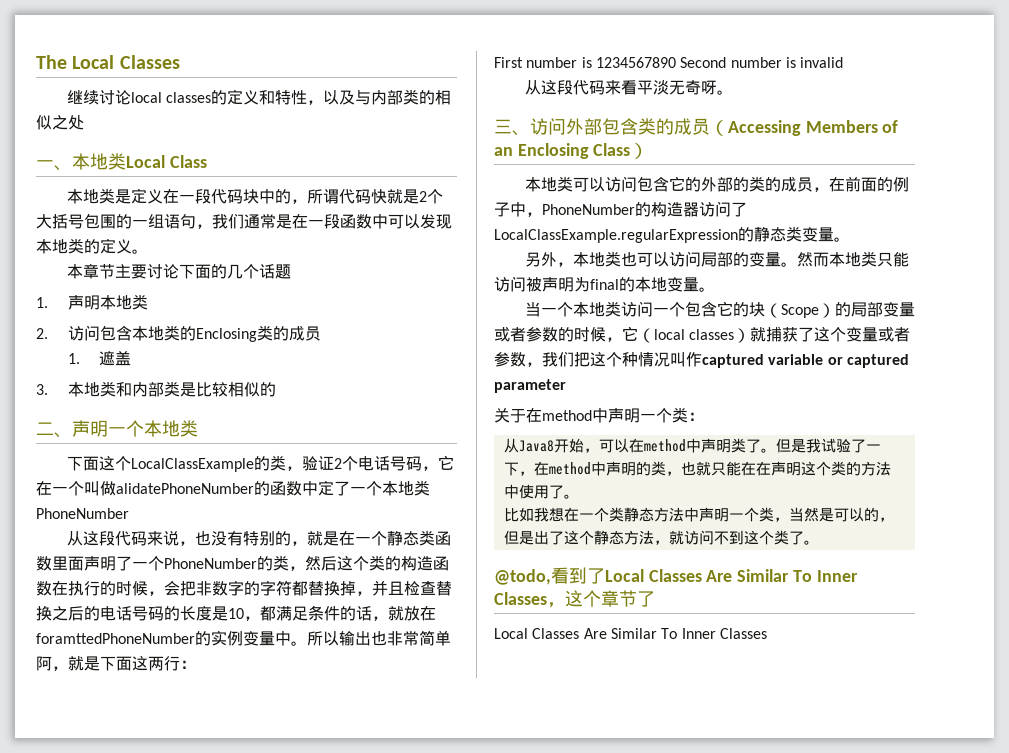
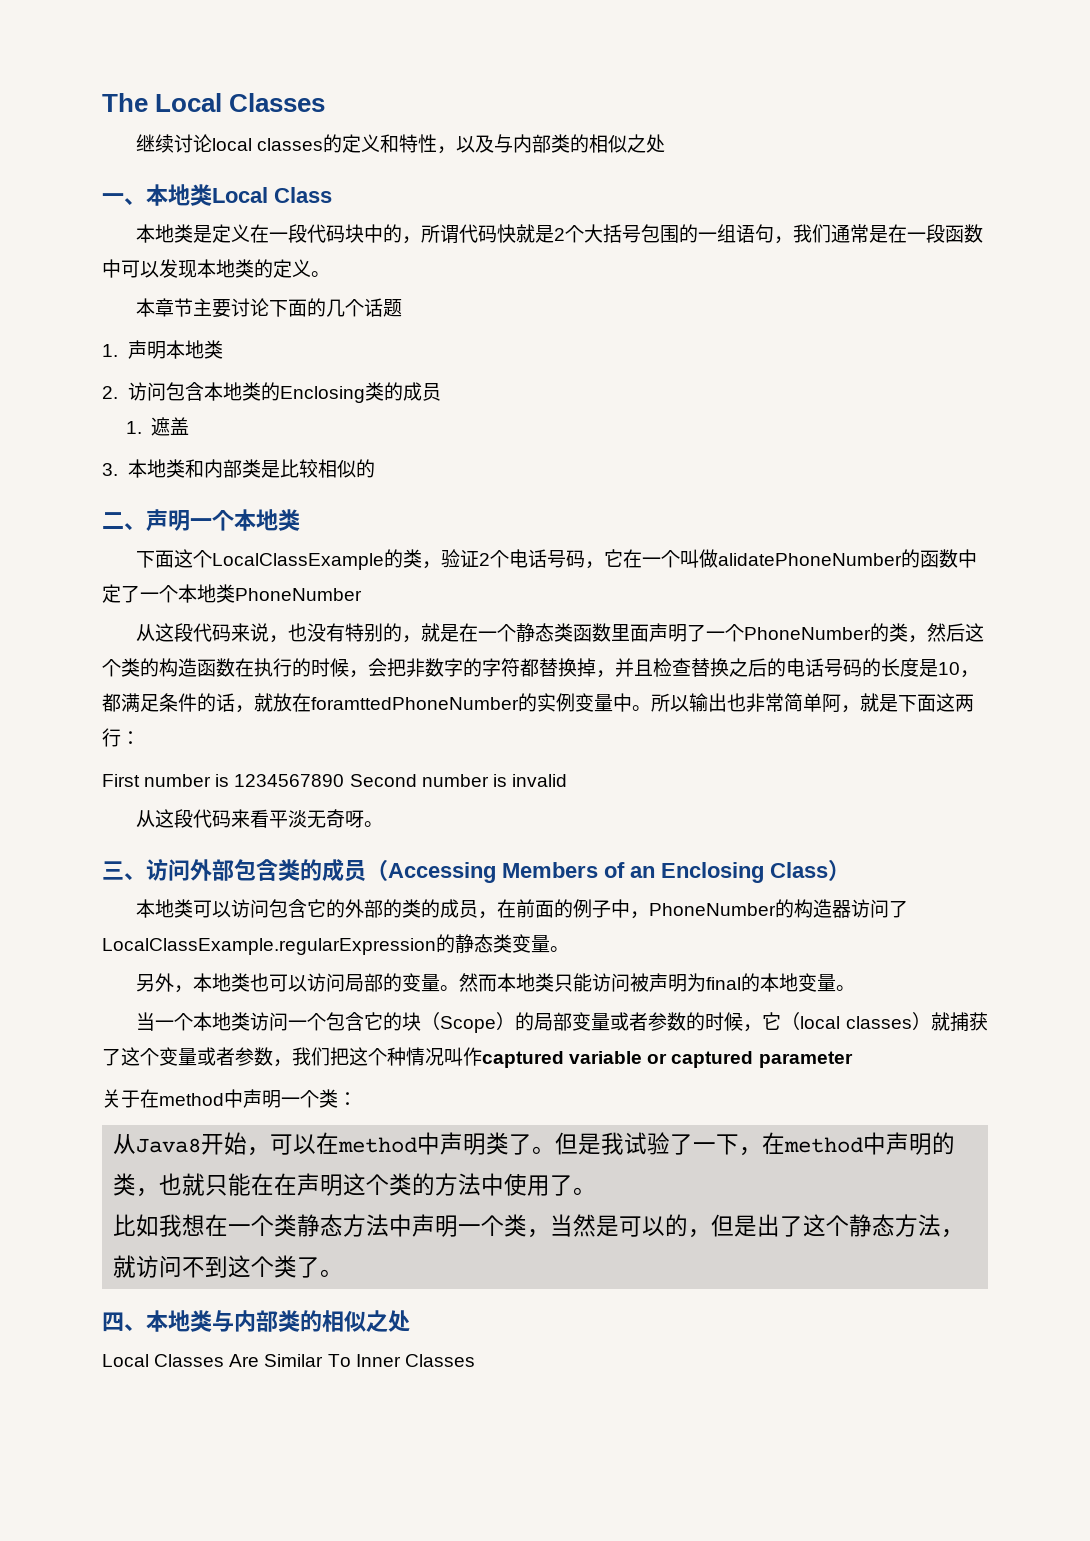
[494,567,858,585] [494,590,655,608] @todo,看到了Local Classes Are Similar To Inner Classes，这个章节了 -> [102,1310,410,1332] 四、本地类与内部类的相似之处

